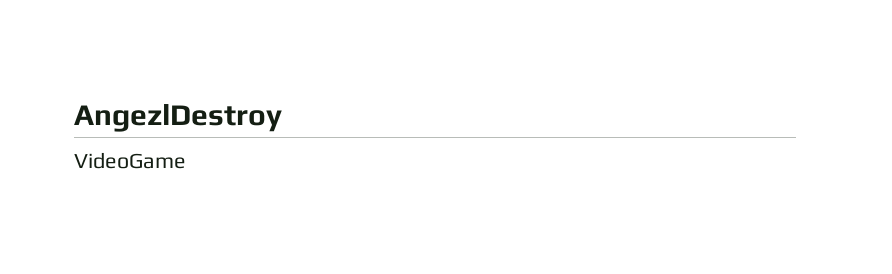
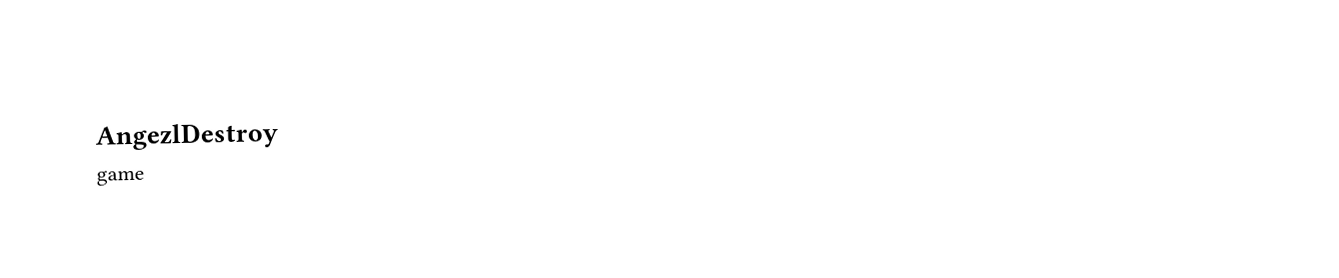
[74,152,186,169] VideoGame -> [96,169,145,186] game

